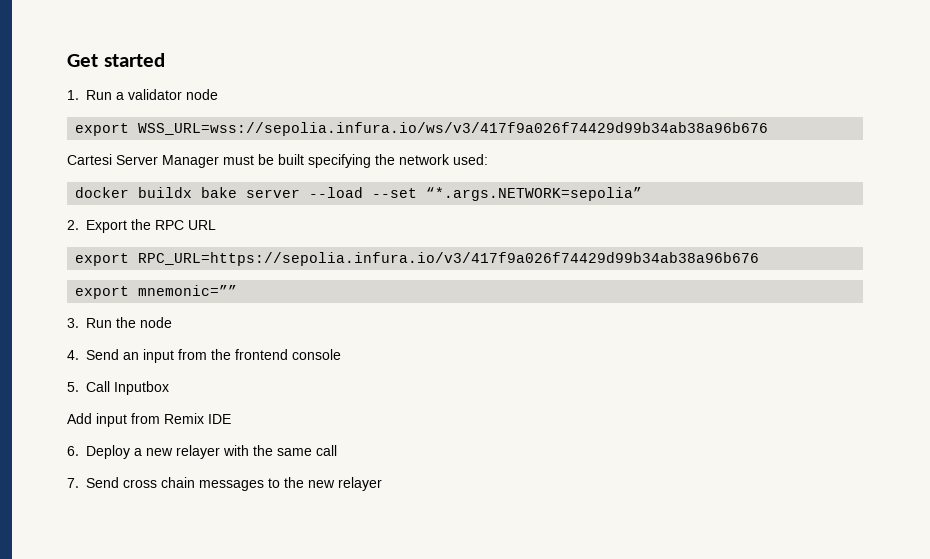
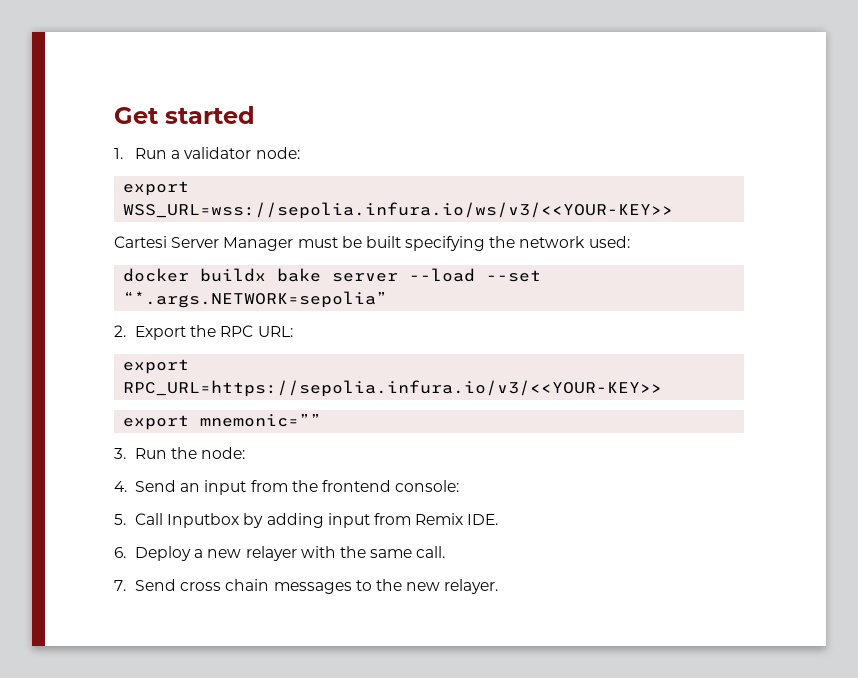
[186,89,218,100] [75,122,769,136] node // export WSS_URL=wss://sepolia.infura.io/ws/v3/417f9a026f74429d99b34ab38a96b676 -> [255,147,300,159] [123,181,190,196] [123,202,674,219] node: // export WSS_URL=wss://sepolia.infura.io/ws/v3/<<YOUR-KEY>>
[188,220,216,230] [75,252,760,266] URL // export RPC_URL=https://sepolia.infura.io/v3/417f9a026f74429d99b34ab38a96b676 -> [257,326,293,337] [123,359,190,374] [123,380,663,397] URL: // export RPC_URL=https://sepolia.infura.io/v3/<<YOUR-KEY>>
[140,317,172,328] node -> [201,447,246,459] node:
[292,349,341,360] console -> [395,480,460,492] console:
[67,413,92,424] // Add -> [243,513,324,528] by adding
[208,414,231,424] IDE -> [467,514,499,525] IDE.
[316,445,337,456] call -> [416,546,446,558] call.
[338,477,382,491] relayer -> [444,579,499,594] relayer.

